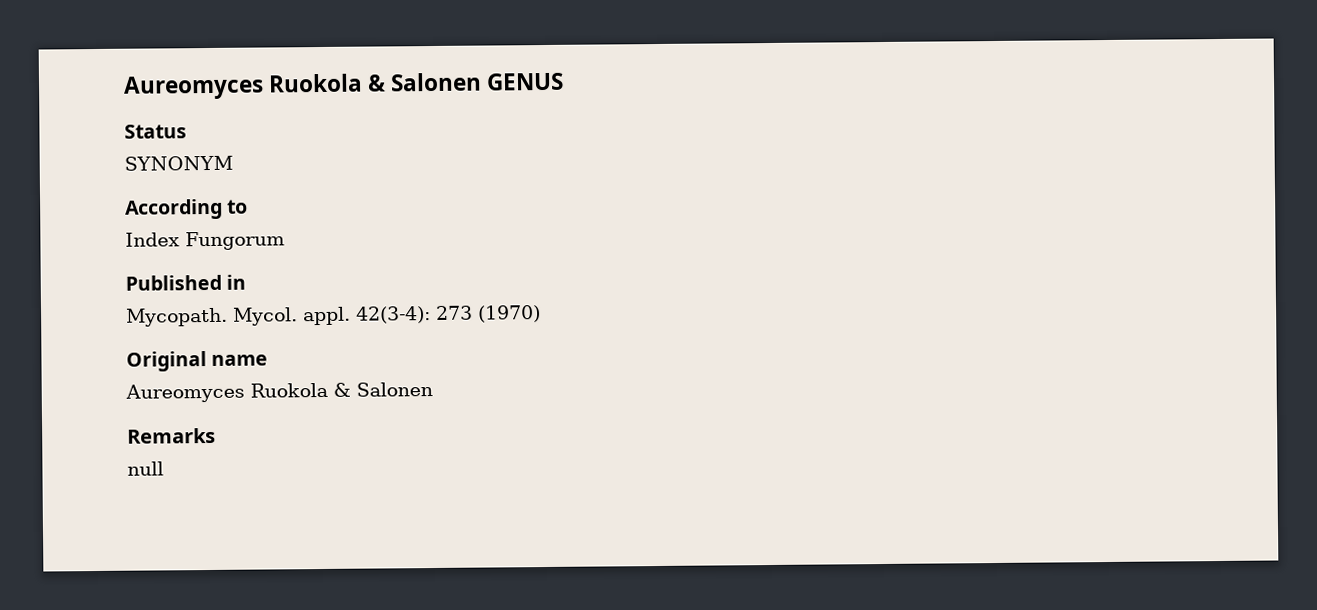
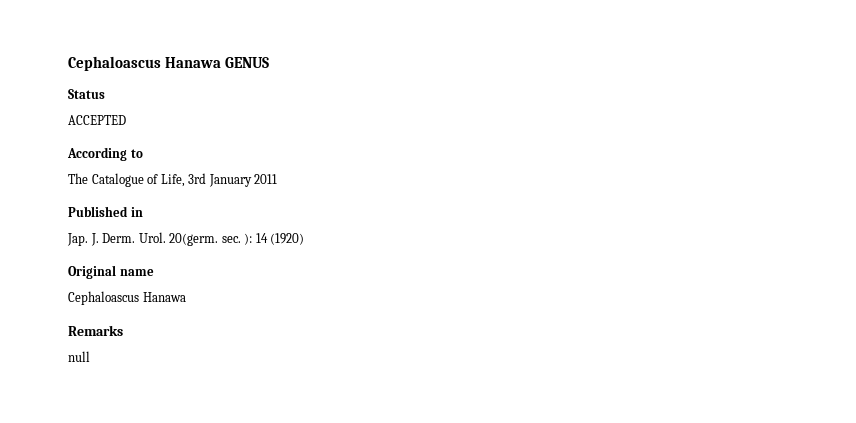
[123,72,483,100] Aureomyces Ruokola & Salonen -> [68,56,222,71] Cephaloascus Hanawa
[124,155,233,171] SYNONYM -> [68,115,126,125] ACCEPTED
[125,231,285,251] [125,274,247,291] [126,305,541,327] [126,351,269,372] [125,382,433,403] Index Fungorum // Published in // Mycopath. Mycol. appl. 42(3-4): 273 (1970) // Original name // Aureomyces Ruokola & Salonen -> [68,173,278,187] [68,206,143,217] [67,232,305,246] [68,265,154,279] [68,291,186,305] The Catalogue of Life, 3rd January 2011 // Published in // Jap. J. Derm. Urol. 20(germ. sec. ): 14 (1920) // Original name // Cephaloascus Hanawa

